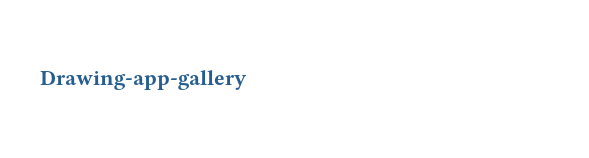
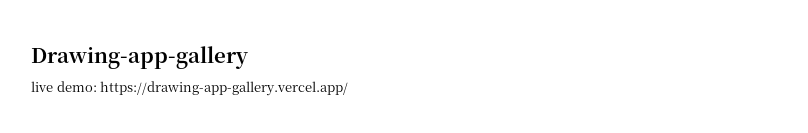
(247, 80) none -> [31,81,349,96] // live demo: https://drawing-app-gallery.vercel.app/

